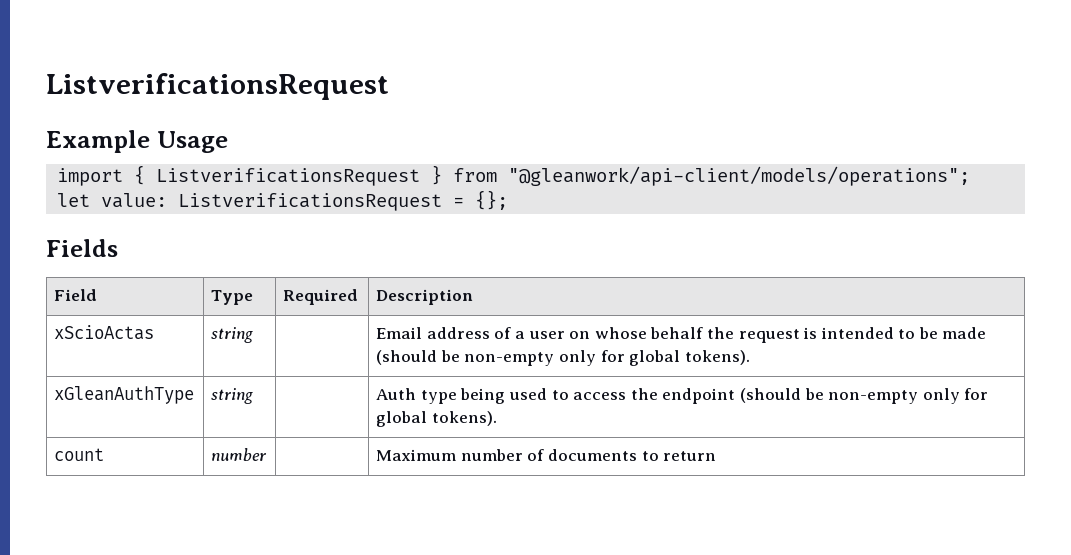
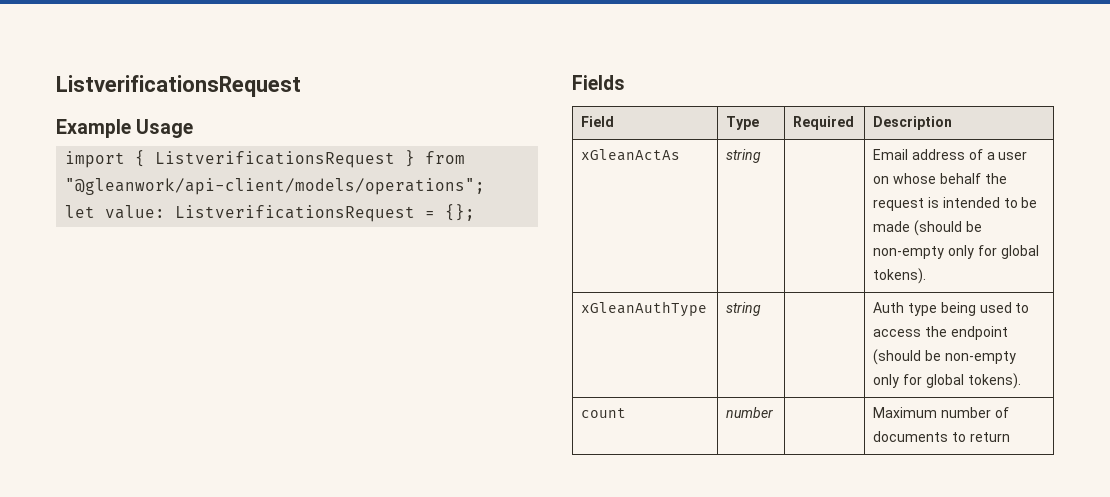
[54,325,155,340] xScioActas -> [581,149,681,161] xGleanActAs

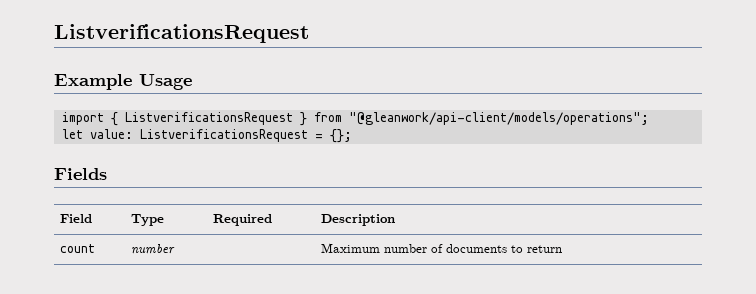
[581,149,681,161] [726,149,762,163] [873,149,1028,160] [873,173,1007,184] [873,197,1038,211] [873,220,982,236] [873,245,1039,259] [873,268,927,284] [581,301,708,317] [726,302,762,316] [873,302,1030,316] [873,326,1008,340] [873,349,1016,365] [873,373,1021,389] // xGleanActAs | string | | Email address of a user on whose behalf the request is intended to be made (should be non-empty only for global tokens). // xGleanAuthType | string | | Auth type being used to access the endpoint (should be non-empty only for global tokens). -> (395, 220) none

